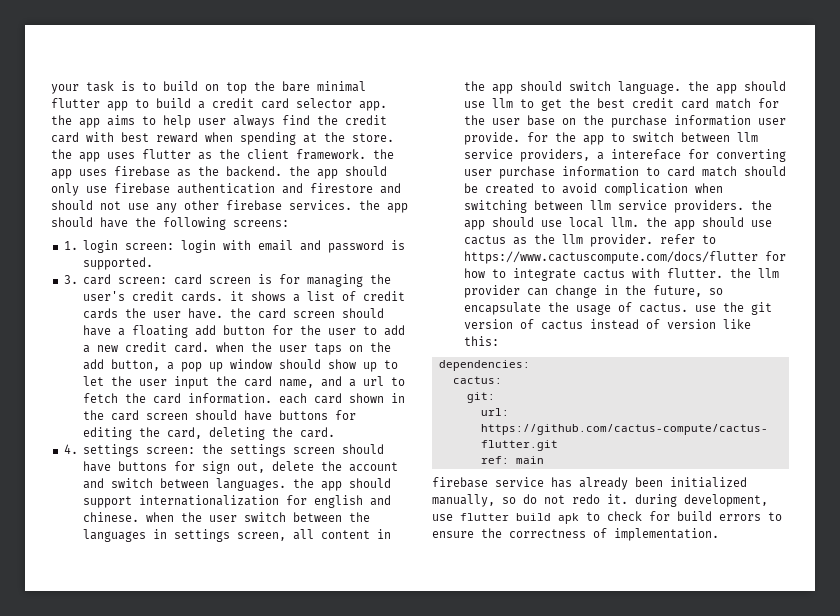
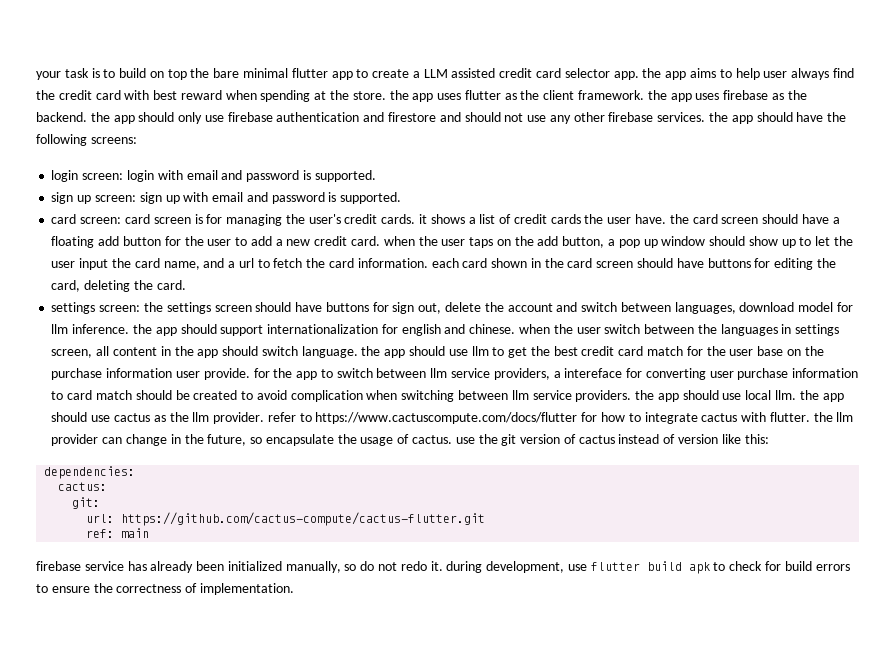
[156,98,205,109] build a -> [372,68,496,78] create a LLM assisted
[63,241,78,250] 1. -> (137, 140) none
[63,275,78,284] 3. -> [51,192,402,204] sign up screen: sign up with email and password is supported. //
[63,444,78,454] 4. -> (186, 285) none
[216,478,287,491] languages. -> [674,302,853,314] [51,324,130,334] languages, download model for llm inference.

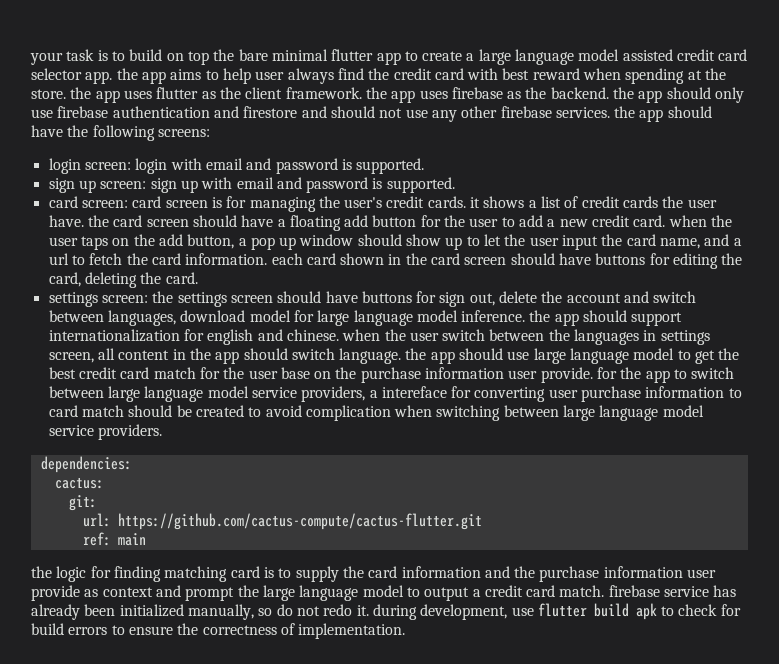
[423,69,448,78] LLM -> [478,49,620,65] large language model
[51,324,69,334] llm -> [317,310,458,326] large language model
[471,346,489,356] llm -> [533,348,675,364] large language model
[430,368,448,378] llm -> [107,386,249,402] large language model
[511,390,529,400] llm -> [563,405,704,421] large language model
[635,390,844,402] [51,412,854,424] [51,434,769,446] the app should use local llm. the app should use cactus as the llm provider. refer to https://www.cactuscompute.com/docs/flutter for how to integrate cactus with flutter. the llm provider can change in the future, so encapsulate the usage of cactus. use the git version of cactus instead of version like this: -> (162, 432) none
(150, 533) none -> [31,566,717,582] [31,585,605,601] the logic for finding matching card is to supply the card information and the purchase information user provide as context and prompt the large language model to output a credit card match.

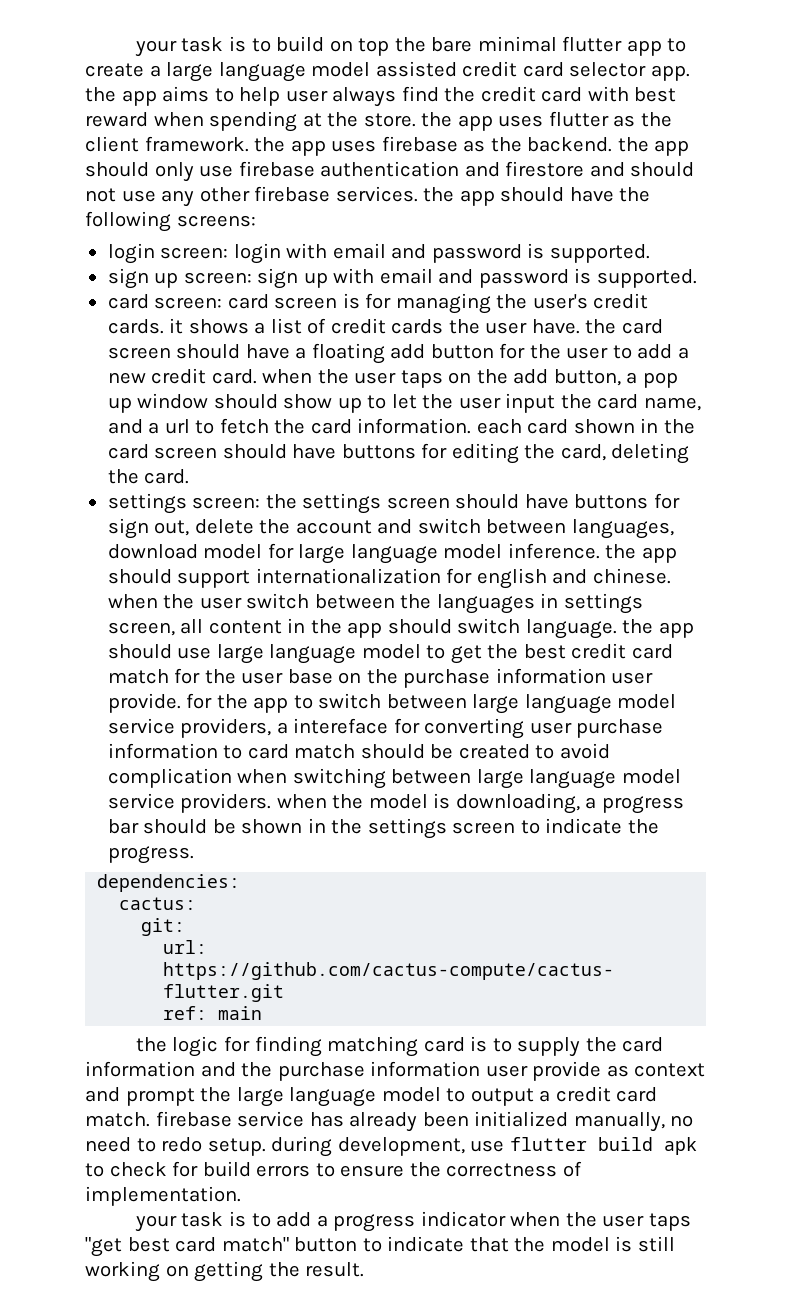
(162, 432) none -> [276,793,684,814] [107,818,659,839] [107,846,194,864] when the model is downloading, a progress bar should be shown in the settings screen to indicate the progress.
[258,604,369,616] so do not redo it. -> [670,1115,694,1127] [85,1137,266,1156] no need to redo setup.
(406, 631) none -> [134,1211,691,1232] [85,1236,675,1257] [85,1261,365,1282] // your task is to add a progress indicator when the user taps "get best card match" button to indicate that the model is still working on getting the result.

